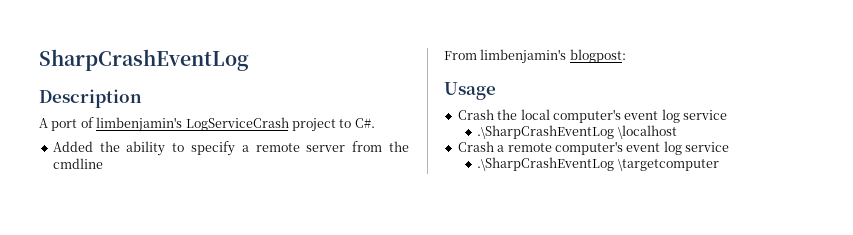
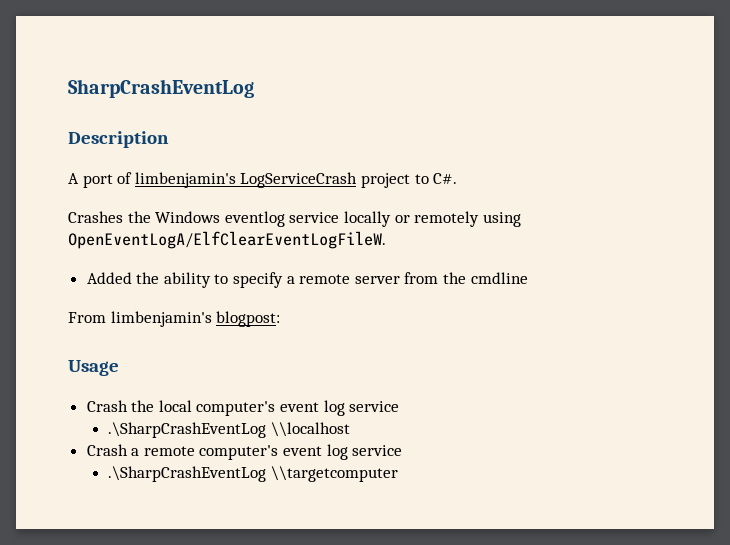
(375, 123) none -> [68,211,521,227] [68,231,386,249] // Crashes the Windows eventlog service locally or remotely using OpenEventLogA/ElfClearEventLogFileW.
[617,125,677,139] \localhost -> [270,422,350,437] \\localhost
[617,159,719,171] \targetcomputer -> [270,466,398,482] \\targetcomputer

